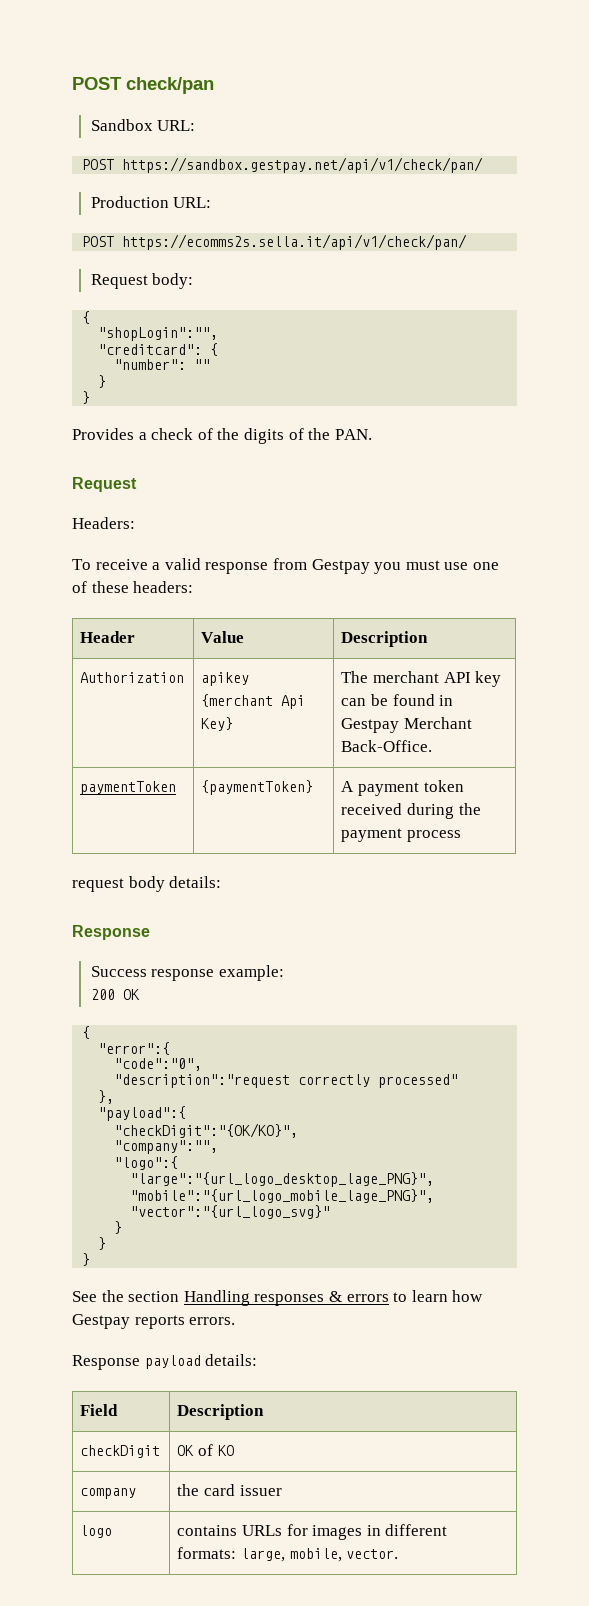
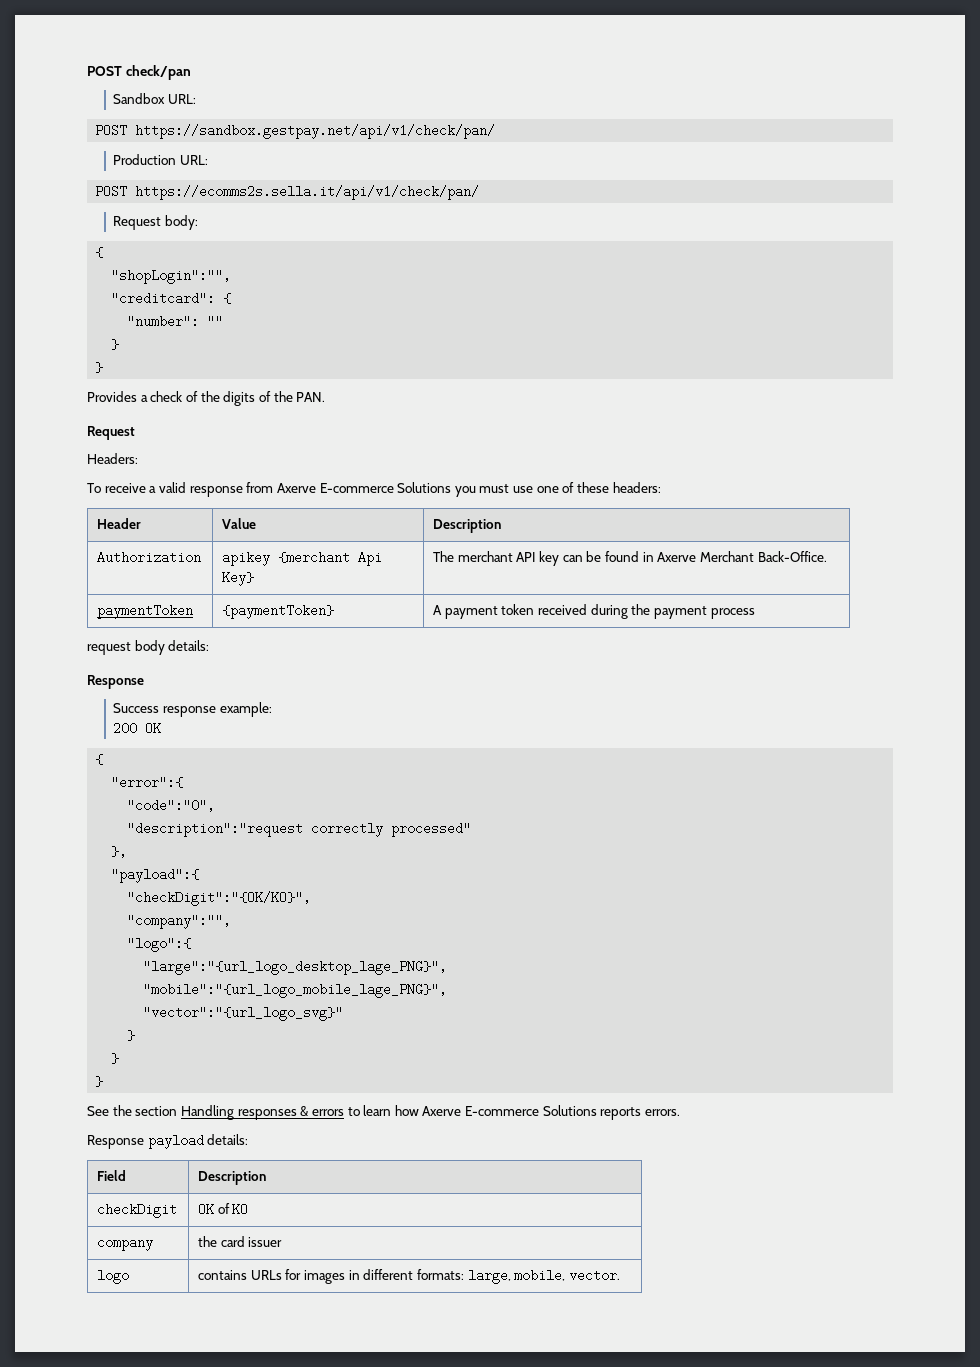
[311,559,370,574] Gestpay -> [276,482,452,493] Axerve E-commerce Solutions
[341,718,400,733] Gestpay -> [657,552,697,562] Axerve
[72,1314,130,1329] Gestpay -> [422,1105,597,1116] Axerve E-commerce Solutions

